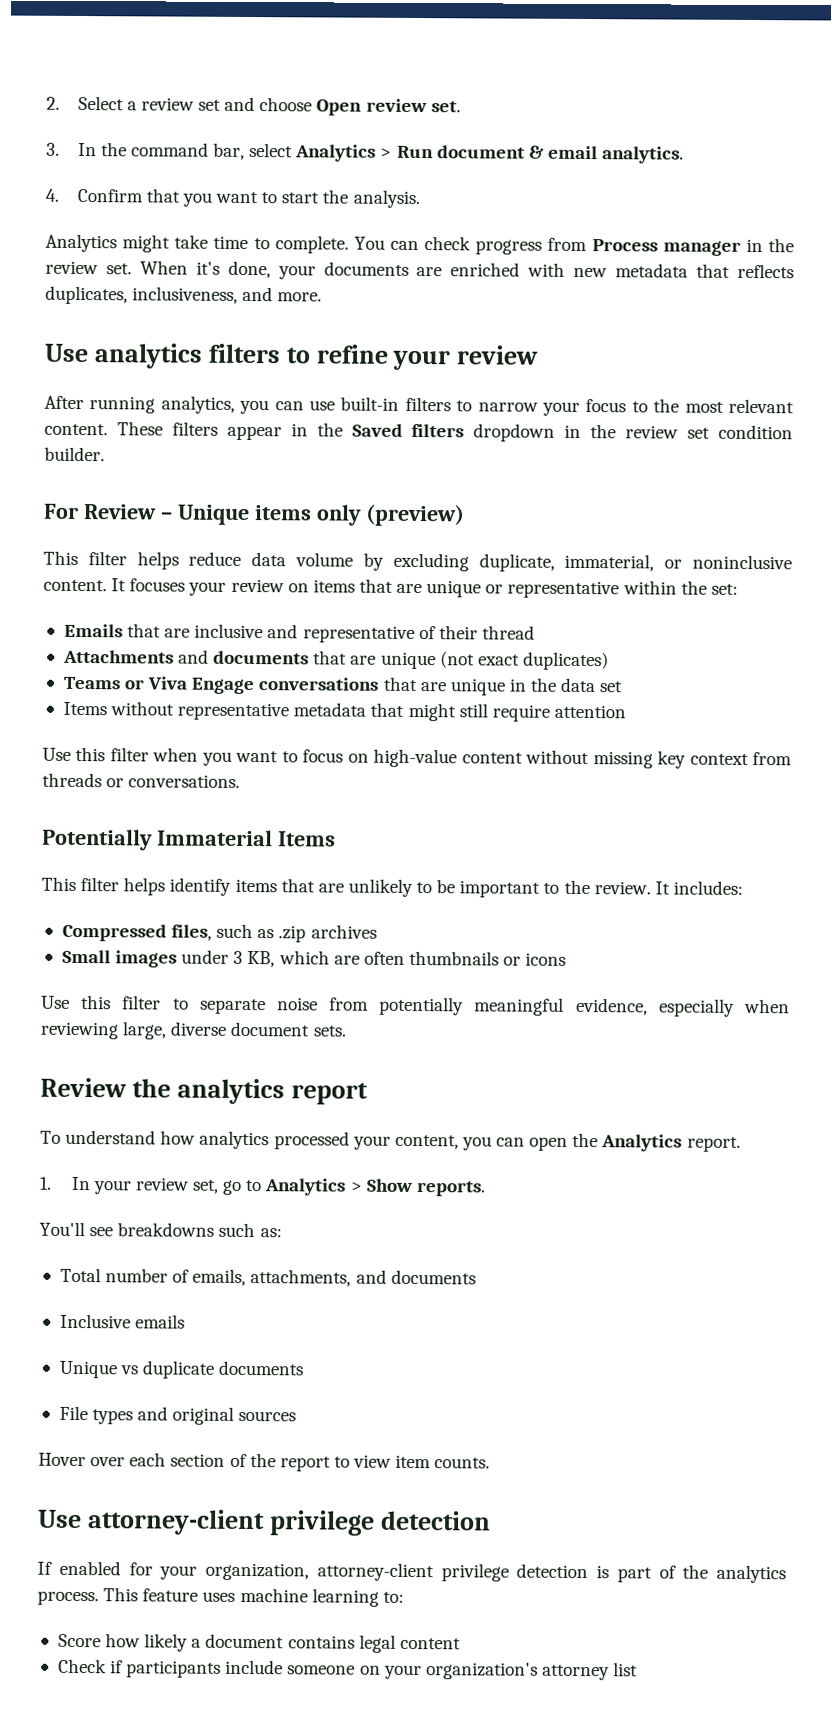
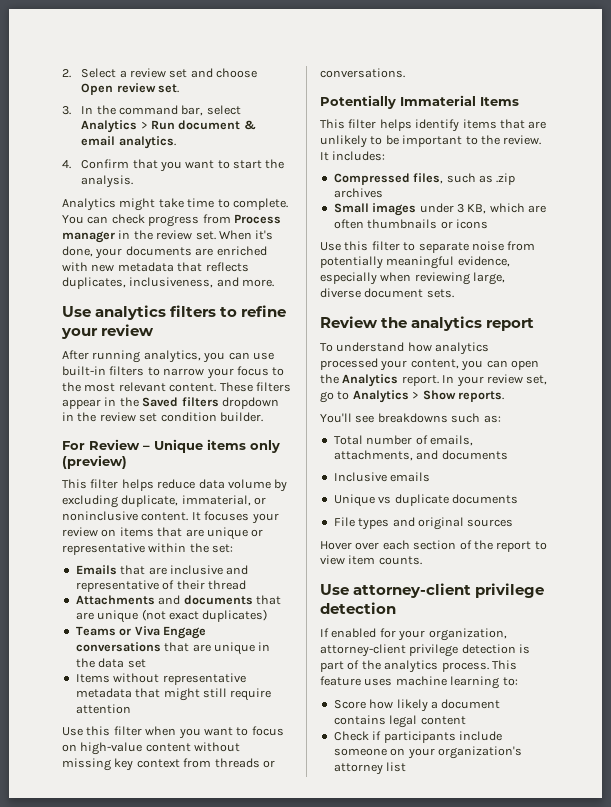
[40,1176,52,1190] // 1. -> (439, 380) none

